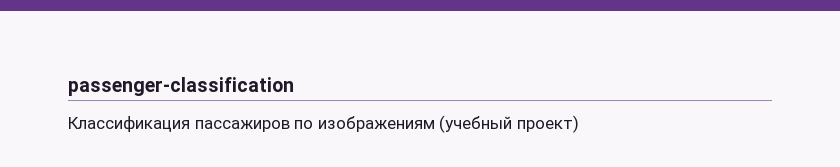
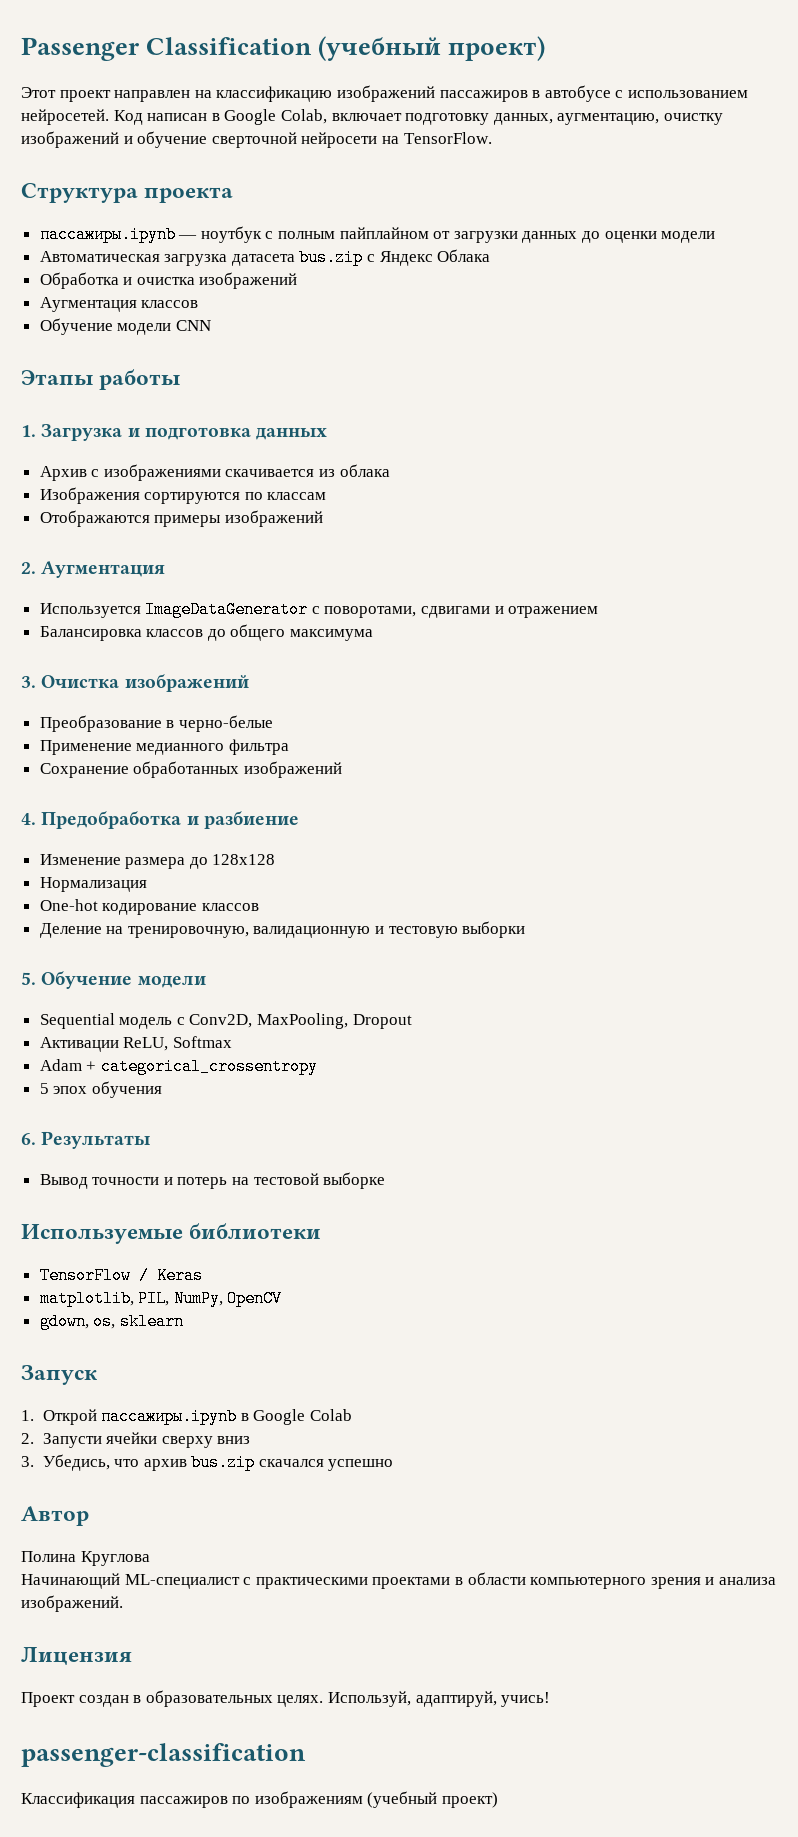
(68, 86) none -> [21,36,546,61] [21,85,748,102] [21,109,723,125] [21,131,492,148] [21,183,234,203] [39,226,716,243] [39,249,491,266] [39,272,298,289] [39,297,199,312] [39,318,211,335] [21,369,181,390] [21,424,328,441] [39,464,390,481] [39,487,327,504] [39,510,323,527] [21,561,166,578] [39,601,599,618] [39,624,374,641] [21,674,249,692] [39,715,273,732] [39,739,289,755] [39,761,342,778] [21,811,299,829] [39,854,276,869] [39,877,147,892] [39,899,259,915] [39,921,526,938] [21,971,206,989] [39,1013,412,1029] [39,1036,232,1052] [39,1058,318,1075] [39,1081,162,1098] [21,1131,152,1149] [39,1172,386,1189] [21,1223,322,1244] [39,1267,203,1284] [39,1290,283,1307] [39,1313,184,1330] [21,1365,98,1385] [21,1408,352,1425] [21,1432,251,1448] [21,1454,394,1471] [21,1506,89,1526] [21,1551,150,1566] [21,1572,776,1589] [21,1595,123,1612] [21,1646,132,1666] [21,1690,551,1707] Passenger Classification (учебный проект) // Этот проект направлен на классификацию изображений пассажиров в автобусе с использованием нейросетей. Код написан в Google Colab, включает подготовку данных, аугментацию, очистку изображений и обучение сверточной нейросети на TensorFlow. // Структура проекта // пассажиры.ipynb — ноутбук с полным пайплайном от загрузки данных до оценки модели // Автоматическая загрузка датасета bus.zip с Яндекс Облака // Обработка и очистка изображений // Аугментация классов // Обучение модели CNN // Этапы работы // 1. Загрузка и подготовка данных // Архив с изображениями скачивается из облака // Изображения сортируются по классам // Отображаются примеры изображений // 2. Аугментация // Используется ImageDataGenerator с поворотами, сдвигами и отражением // Балансировка классов до общего максимума // 3. Очистка изображений // Преобразование в черно-белые // Применение медианного фильтра // Сохранение обработанных изображений // 4. Предобработка и разбиение // Изменение размера до 128x128 // Нормализация // One-hot кодирование классов // Деление на тренировочную, валидационную и тестовую выборки // 5. Обучение модели // Sequential модель с Conv2D, MaxPooling, Dropout // Активации ReLU, Softmax // Adam + categorical_crossentropy // 5 эпох обучения // 6. Результаты // Вывод точности и потерь на тестовой выборке // Используемые библиотеки // TensorFlow / Keras // matplotlib, PIL, NumPy, OpenCV // gdown, os, sklearn // Запуск // 1. Открой пассажиры.ipynb в Google Colab // 2. Запусти ячейки сверху вниз // 3. Убедись, что архив bus.zip скачался успешно // Автор // Полина Круглова // Начинающий ML-специалист с практическими проектами в области компьютерного зрения и анализа изображений. // Лицензия // Проект создан в образовательных целях. Используй, адаптируй, учись! //

